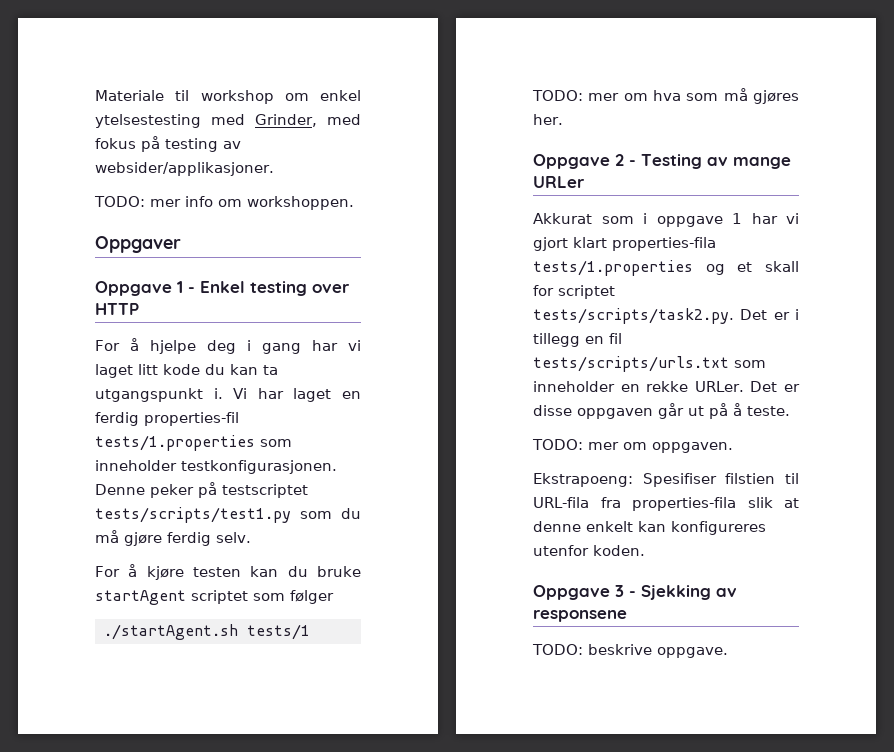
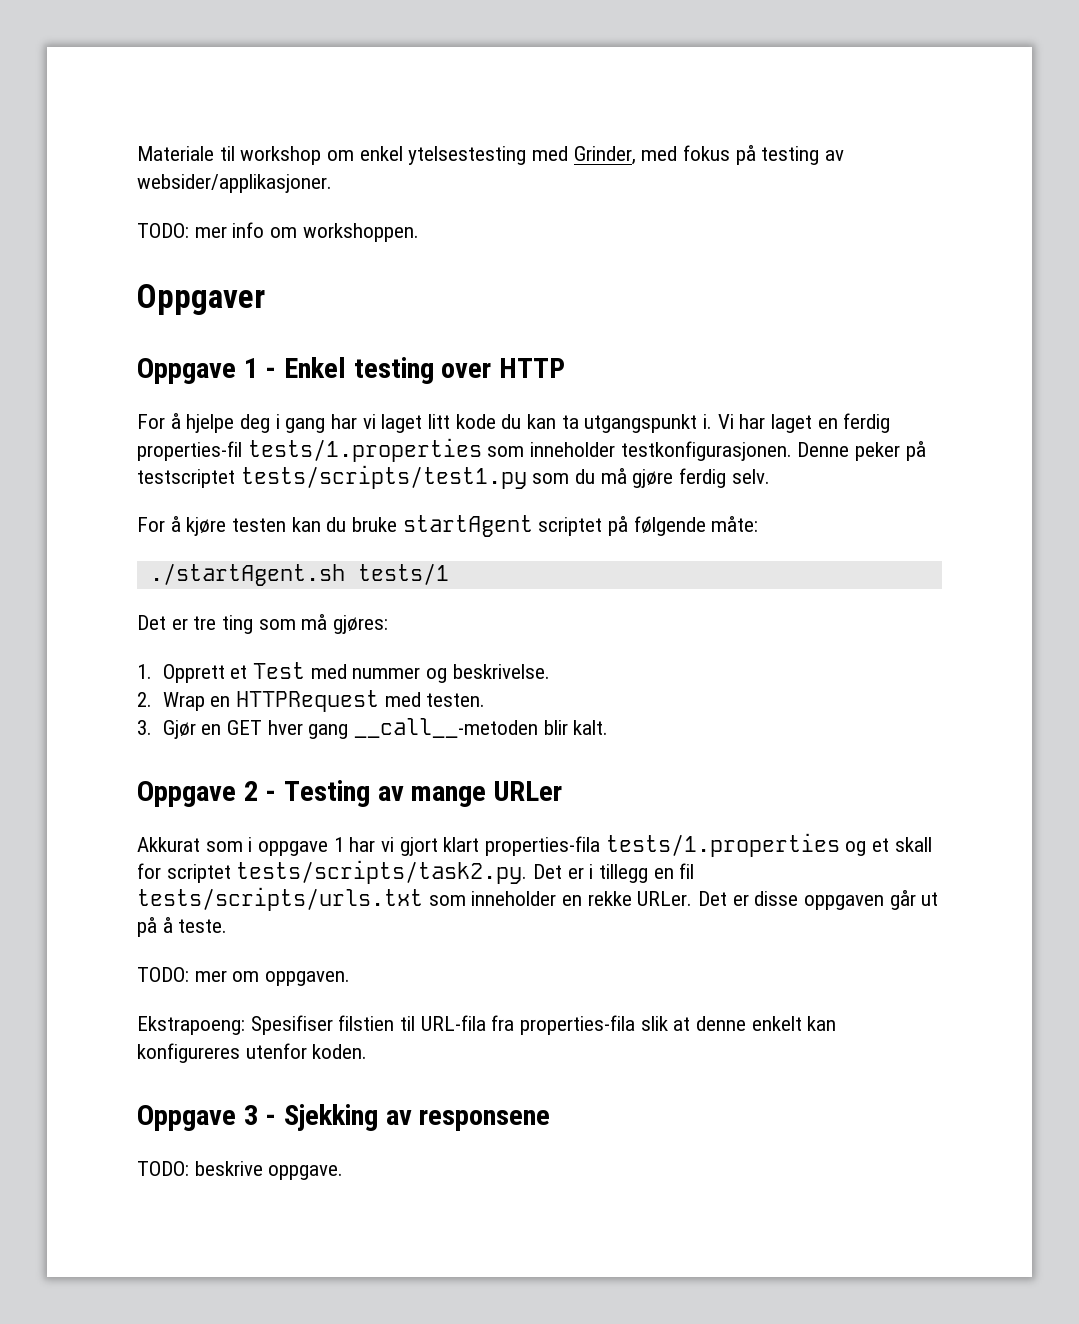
[253,590,334,604] som følger -> [608,516,759,536] på følgende måte:
[532,88,799,104] [533,114,563,125] TODO: mer om hva som må gjøres her. -> [137,614,389,634] [137,662,550,683] [137,690,486,712] [137,718,609,739] Det er tre ting som må gjøres: // 1. Opprett et Test med nummer og beskrivelse. // 2. Wrap en HTTPRequest med testen. // 3. Gjør en GET hver gang __call__-metoden blir kalt.

